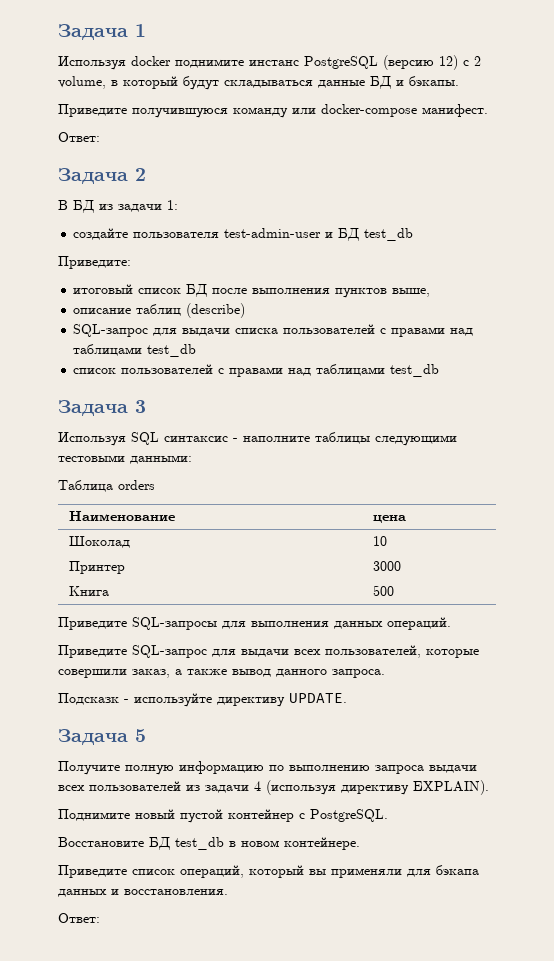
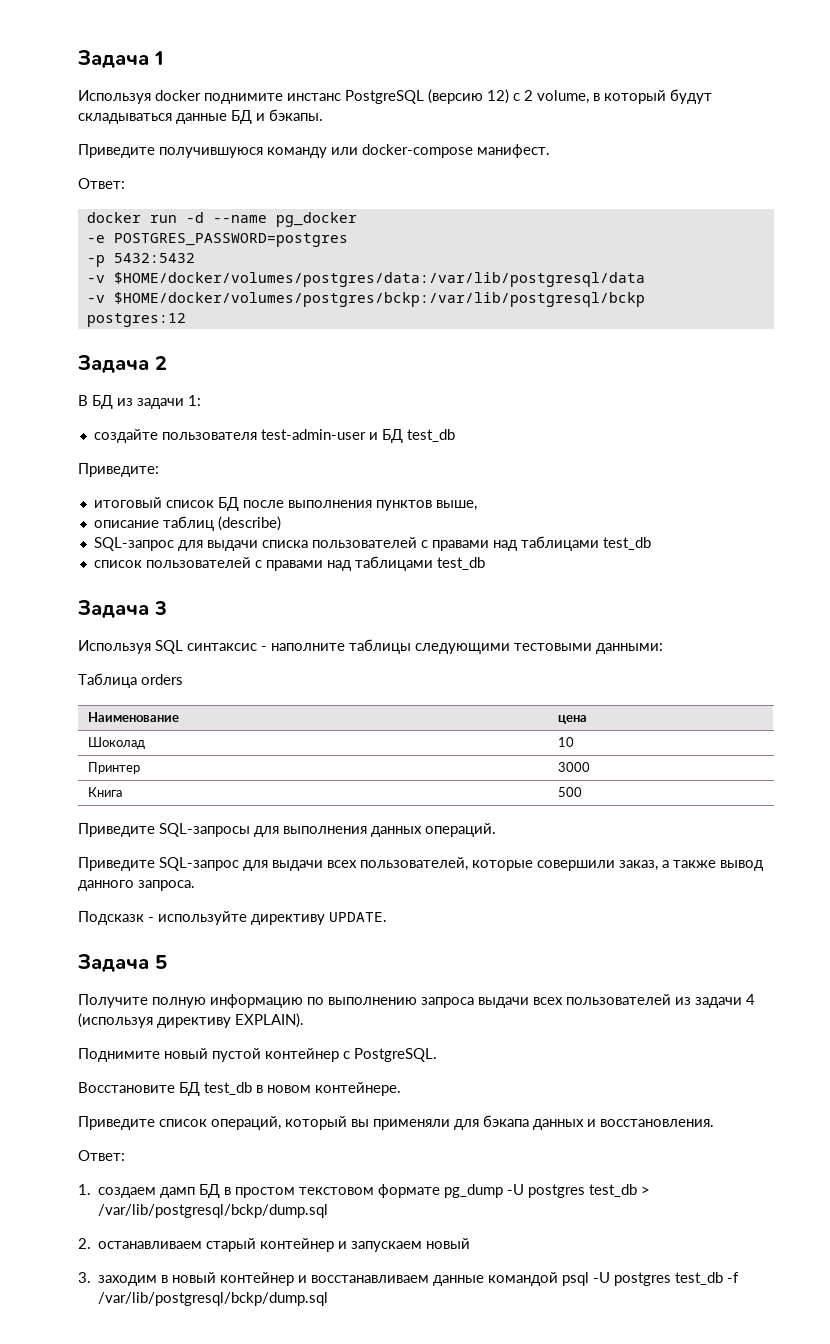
(100, 137) none -> [86,212,357,227] [86,233,348,247] [86,253,195,267] [86,272,645,287] [86,292,645,307] [86,313,186,327] // docker run -d --name pg_docker // -e POSTGRES_PASSWORD=postgres // -p 5432:5432 // -v $HOME/docker/volumes/postgres/data:/var/lib/postgresql/data // -v $HOME/docker/volumes/postgres/bckp:/var/lib/postgresql/bckp // postgres:12
(100, 918) none -> [78,1184,651,1198] [98,1204,329,1218] [78,1238,471,1252] [78,1272,740,1286] [98,1292,329,1306] // 1. создаем дамп БД в простом текстовом формате pg_dump -U postgres test_db > /var/lib/postgresql/bckp/dump.sql // 2. останавливаем старый контейнер и запускаем новый // 3. заходим в новый контейнер и восстанавливаем данные командой psql -U postgres test_db -f /var/lib/postgresql/bckp/dump.sql

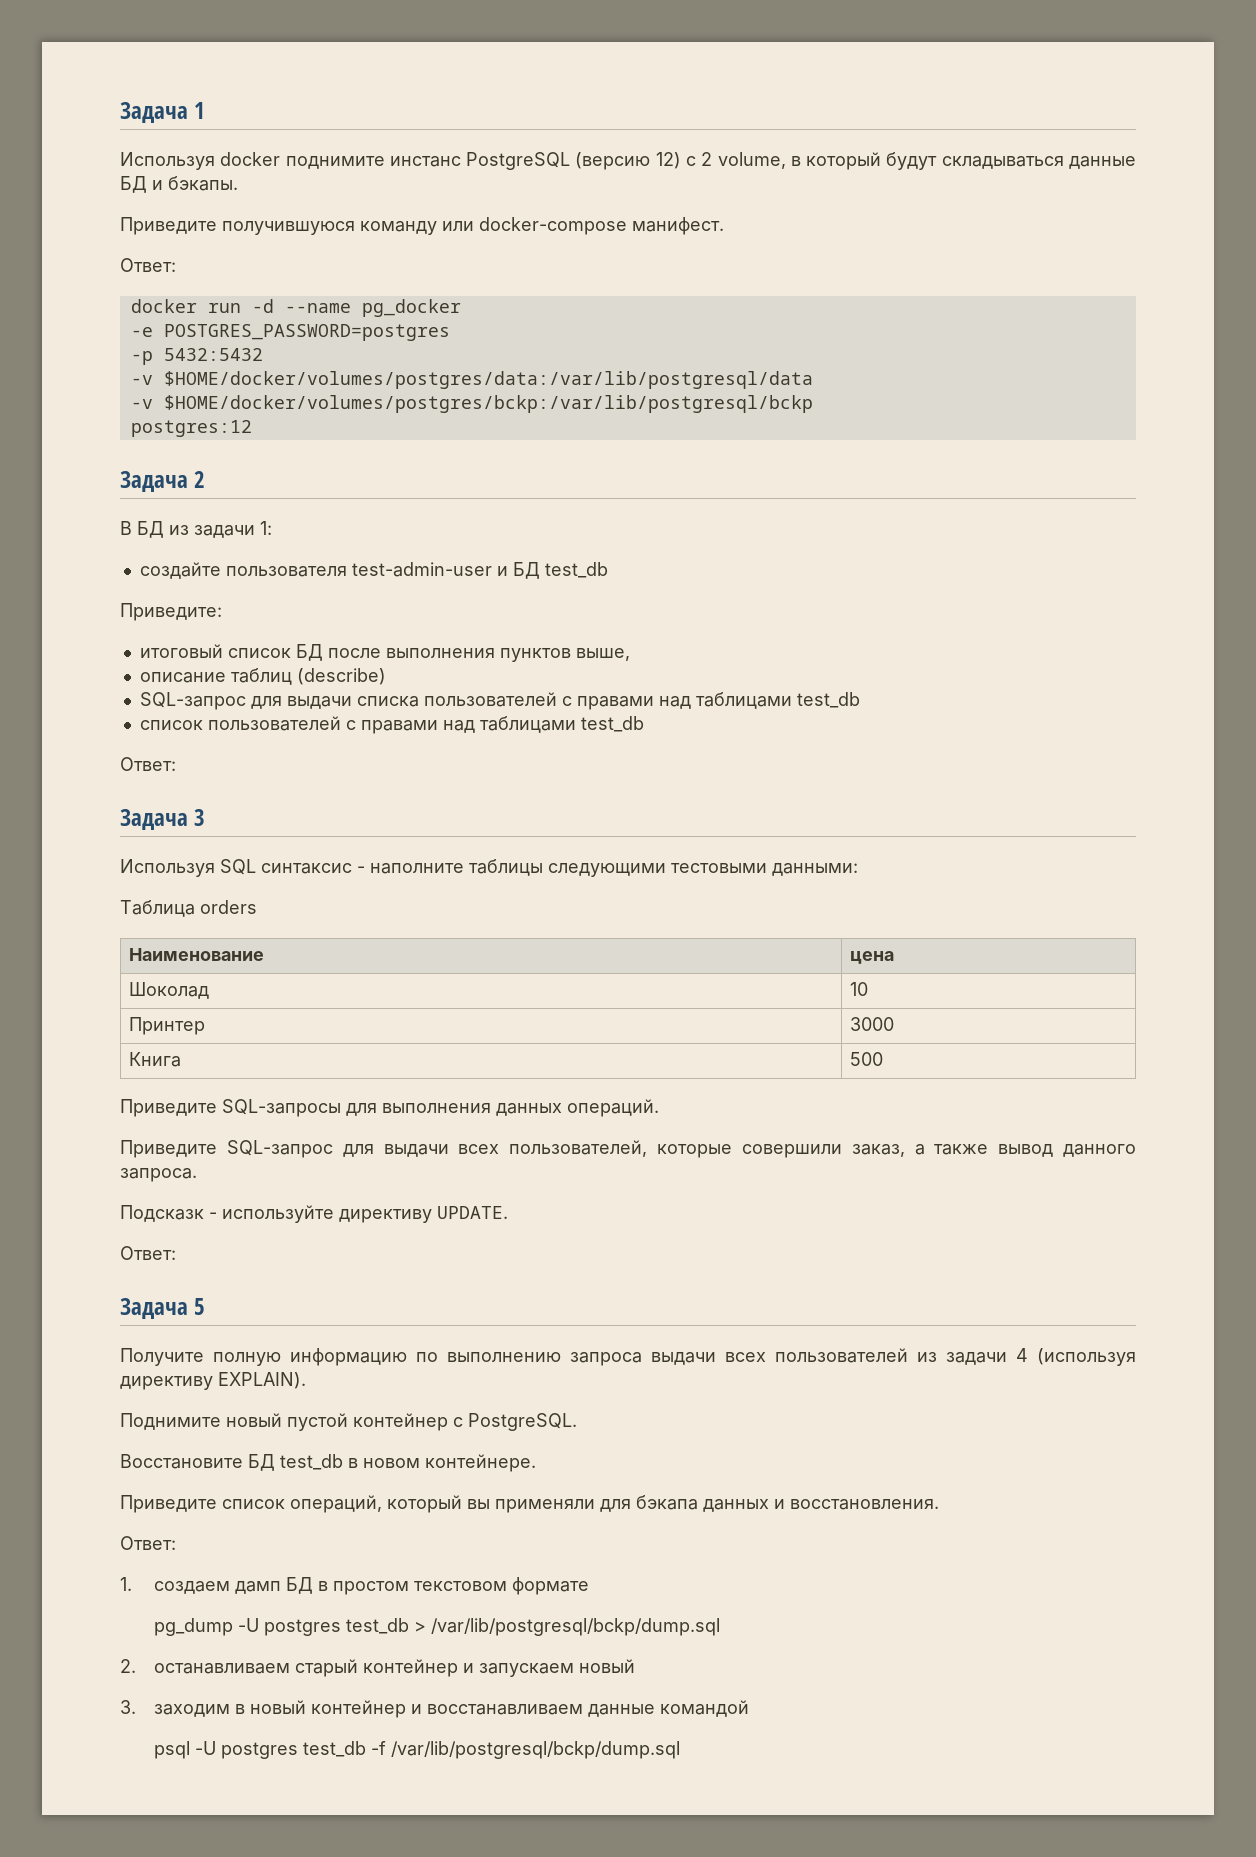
(485, 563) none -> [120,757,176,771] // Ответ:
(387, 917) none -> [120,1246,176,1260] // Ответ:
(441, 1191) none -> (589, 1586) //
(559, 1279) none -> (749, 1708) //

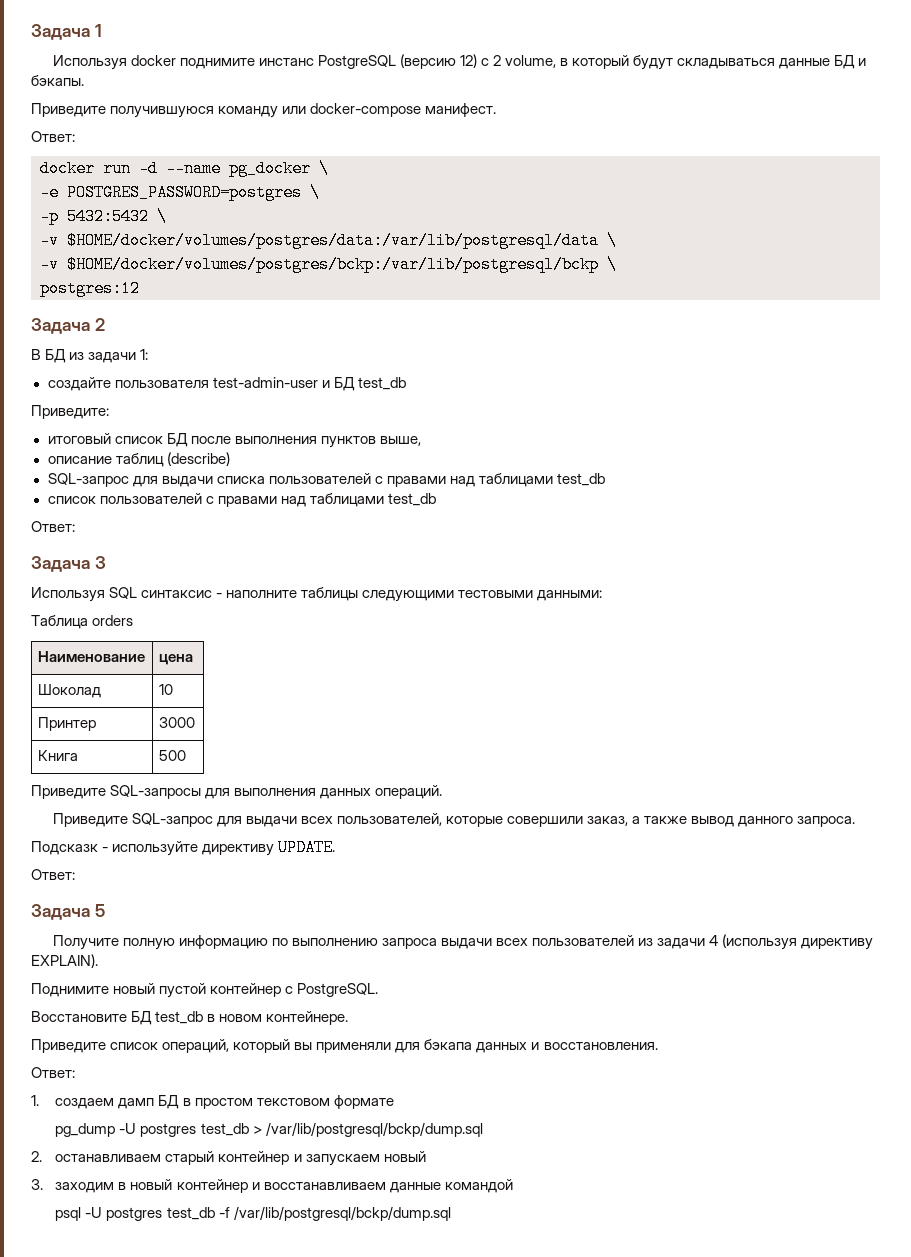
(461, 308) none -> [319,160,329,177] \
(450, 332) none -> [310,184,320,201] \
(263, 354) none -> [157,208,167,225] \
(813, 380) none -> [607,232,617,249] \
(813, 404) none -> [607,256,617,273] \

